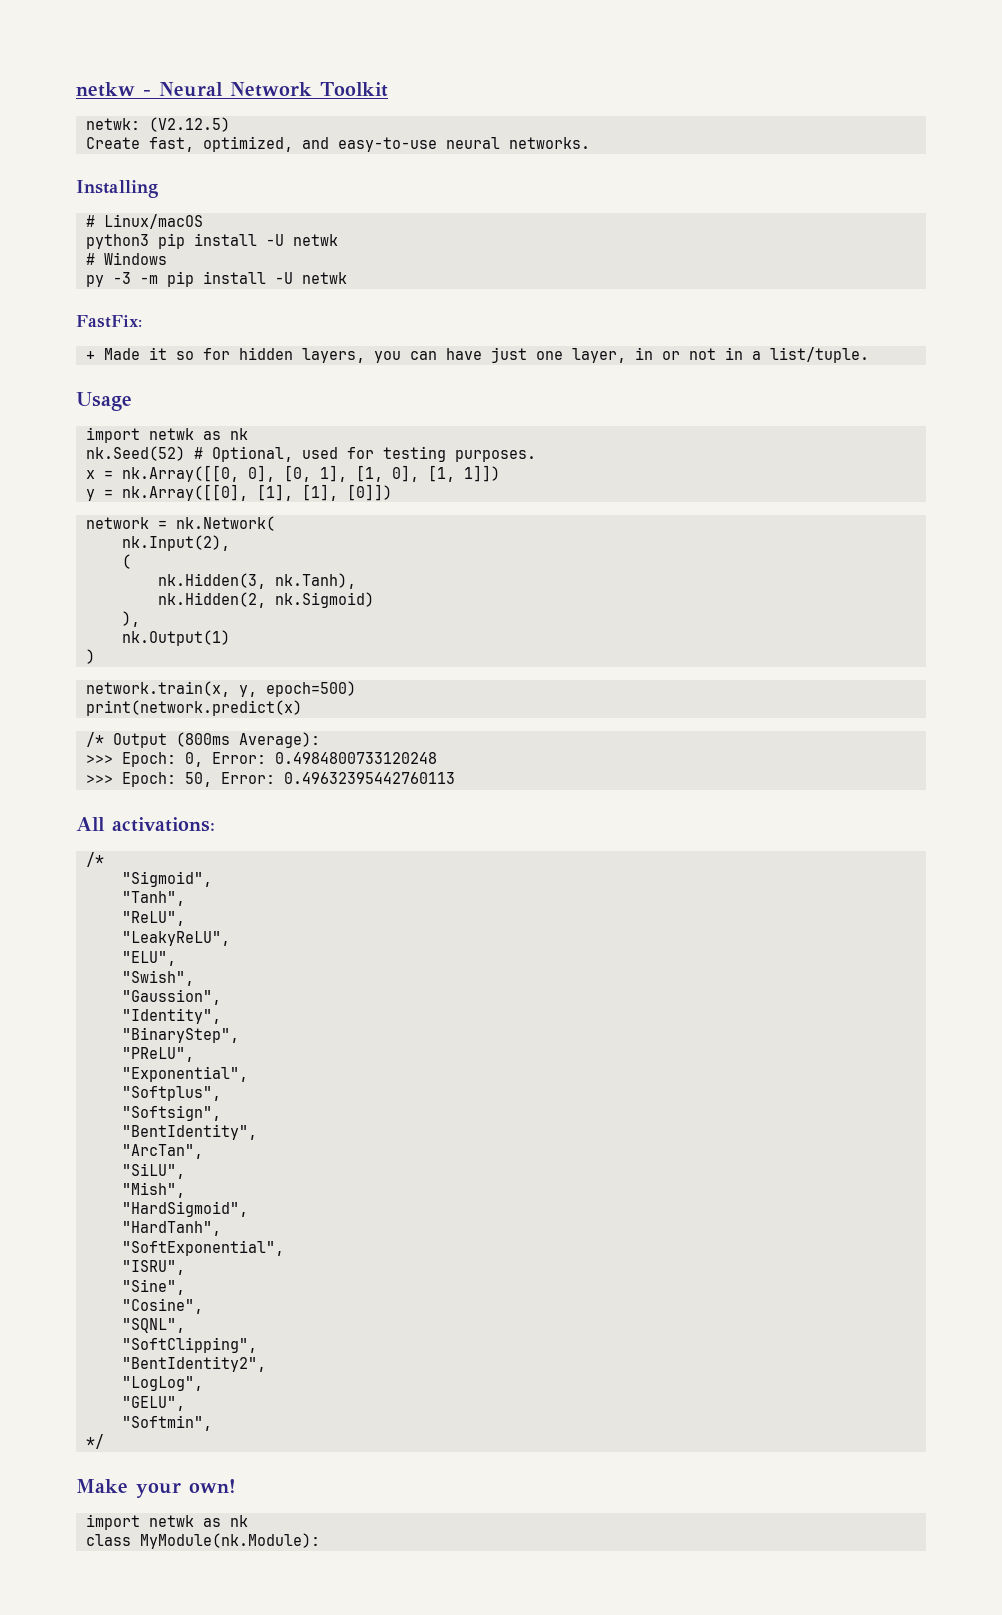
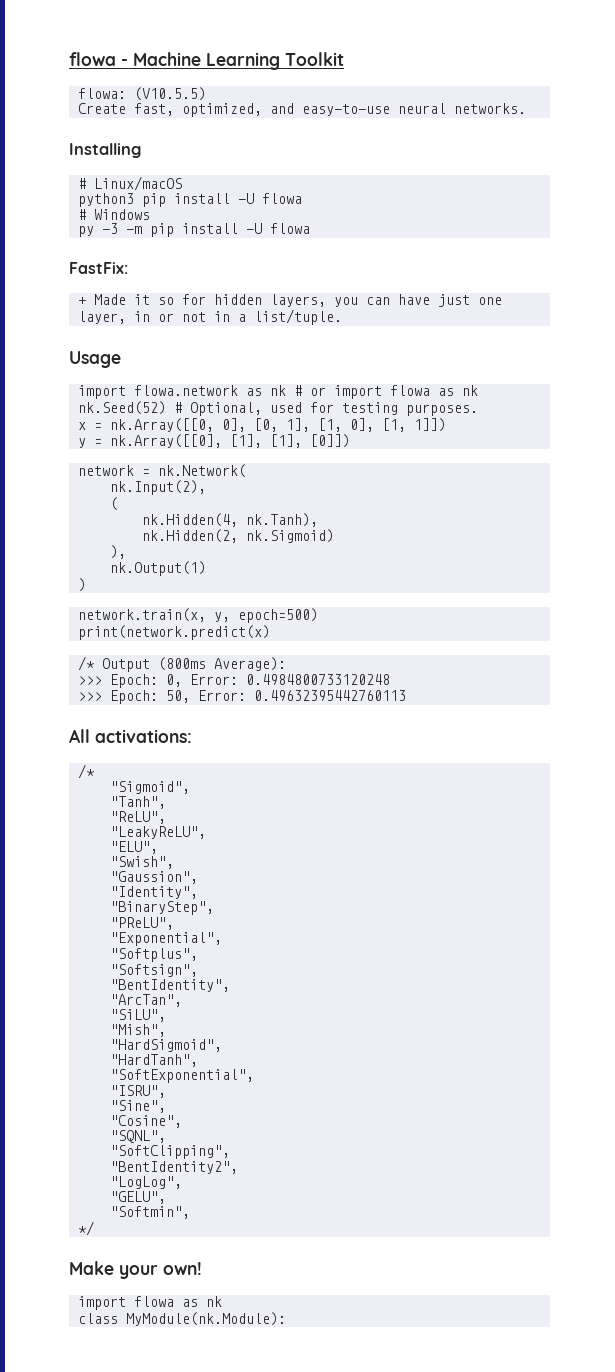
[76,82,312,97] netkw - Neural Network -> [69,52,280,70] flowa - Machine Learning
[86,117,231,132] netwk: (V2.12.5) -> [78,87,206,101] flowa: (V10.5.5)
[293,234,339,246] netwk -> [262,193,302,204] flowa
[302,272,348,284] netwk -> [270,223,310,234] flowa
[149,428,195,440] netwk -> [134,385,430,399] flowa.network as nk # or import flowa
[158,573,267,589] nk.Hidden(3, -> [142,513,238,527] nk.Hidden(4,
[149,1515,195,1527] netwk -> [134,1296,174,1307] flowa

